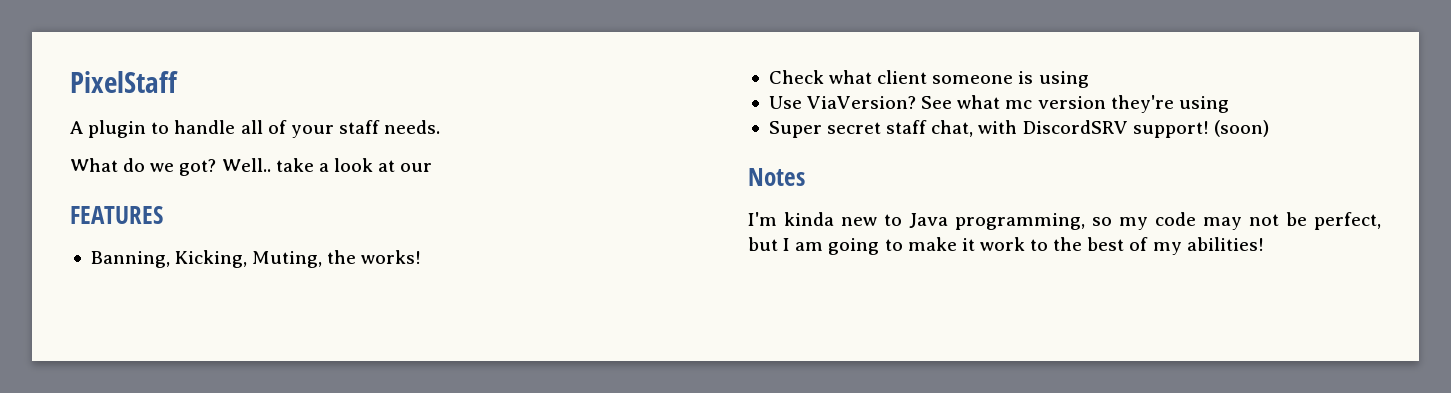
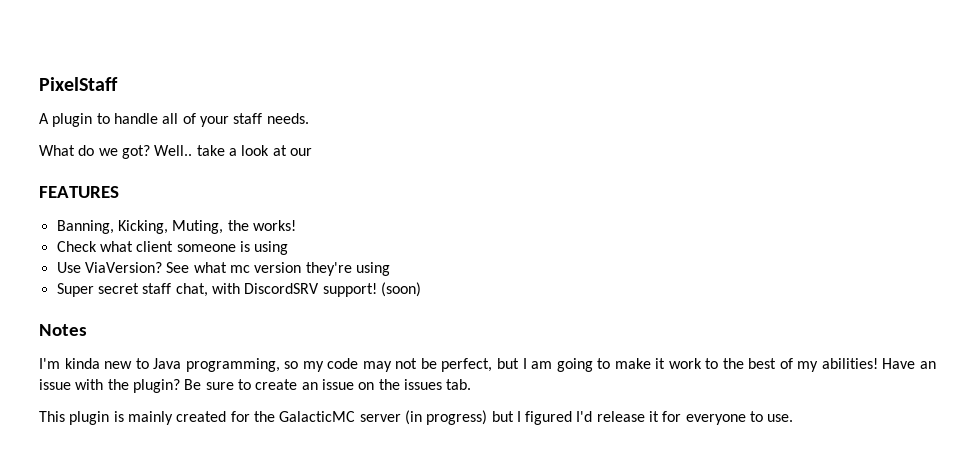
(1264, 244) none -> [882,358,937,369] [39,379,472,393] [39,410,794,425] Have an issue with the plugin? Be sure to create an issue on the issues tab. // This plugin is mainly created for the GalacticMC server (in progress) but I figured I'd release it for everyone to use.

